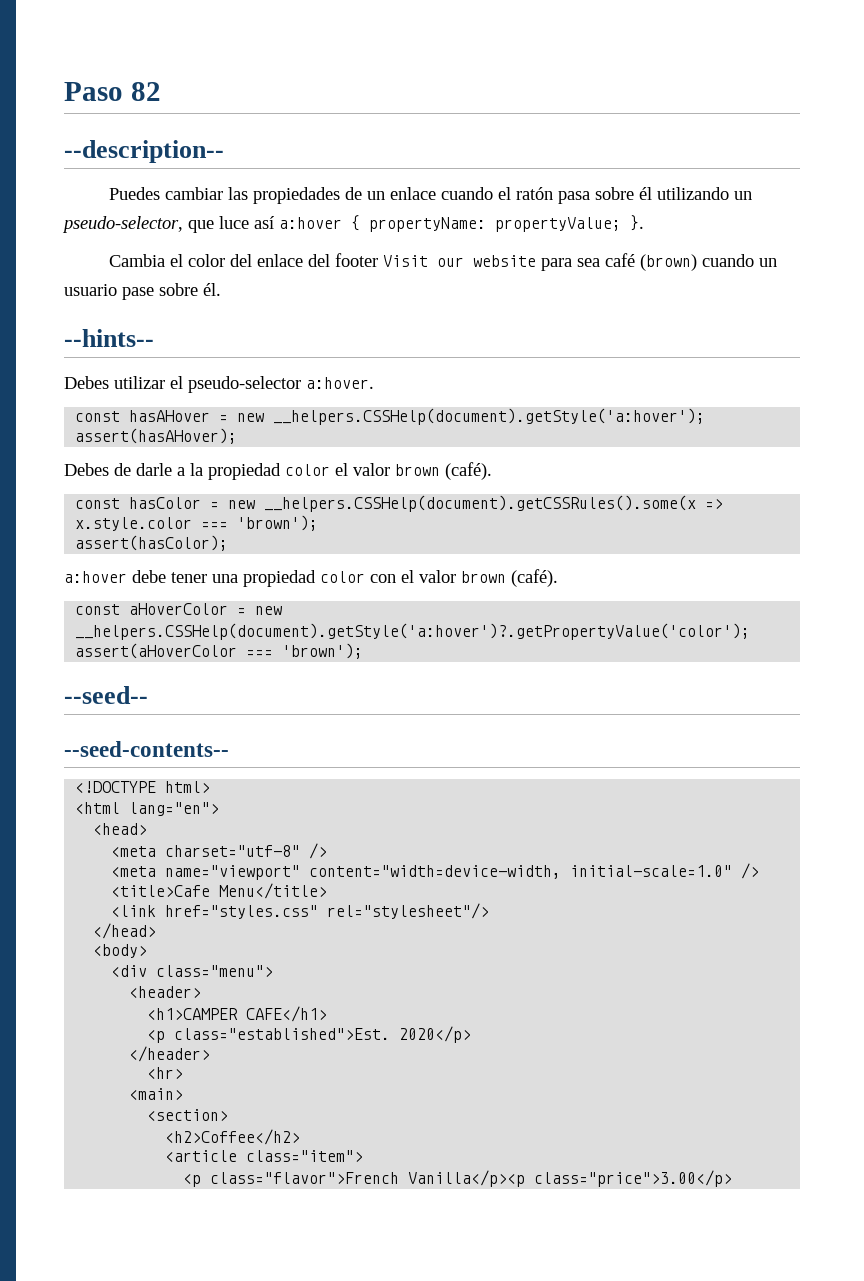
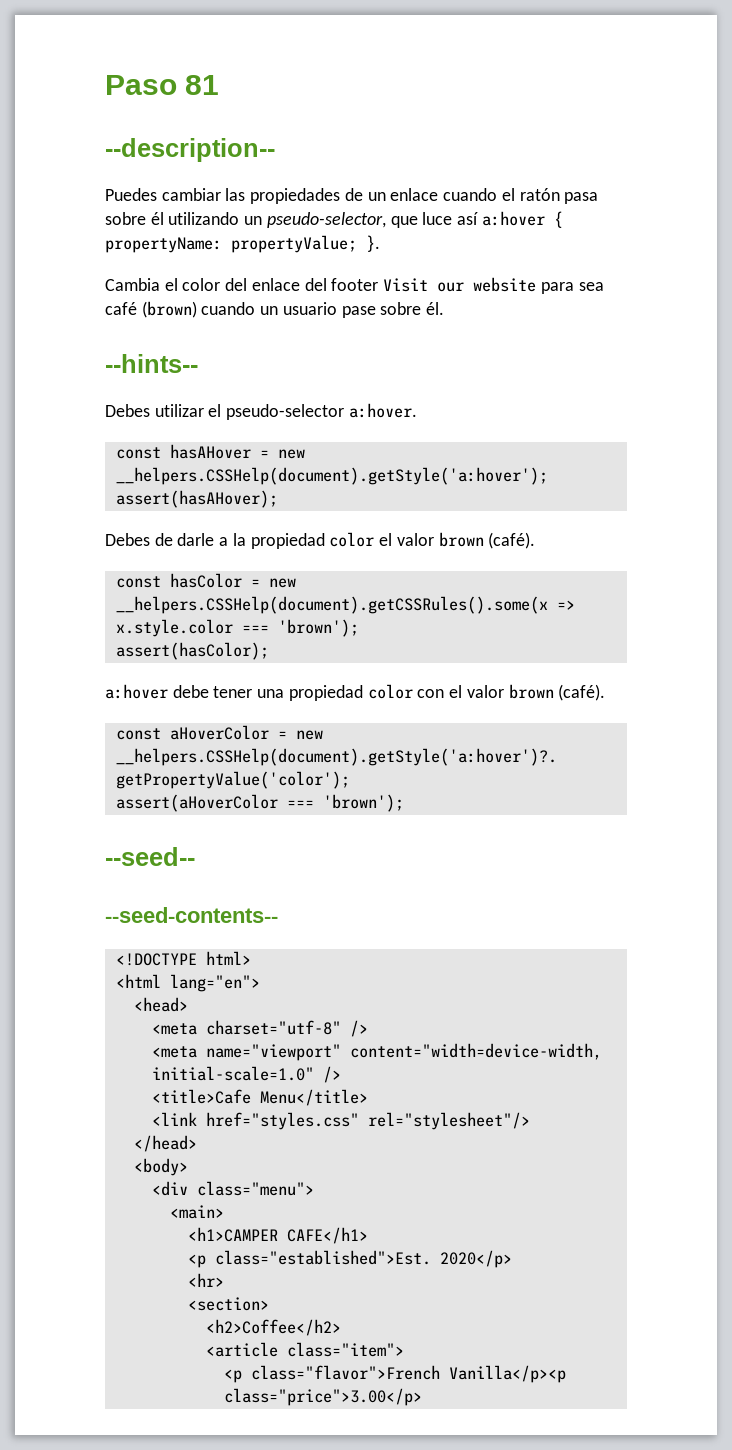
[130,82,161,101] 82 -> [185,75,220,95] 81
[129,986,202,998] <header> -> [169,1205,224,1219] <main>
[129,1046,211,1062] // </header> -> (512, 1259) none
[129,1088,184,1100] // <main> -> (224, 1280) none

